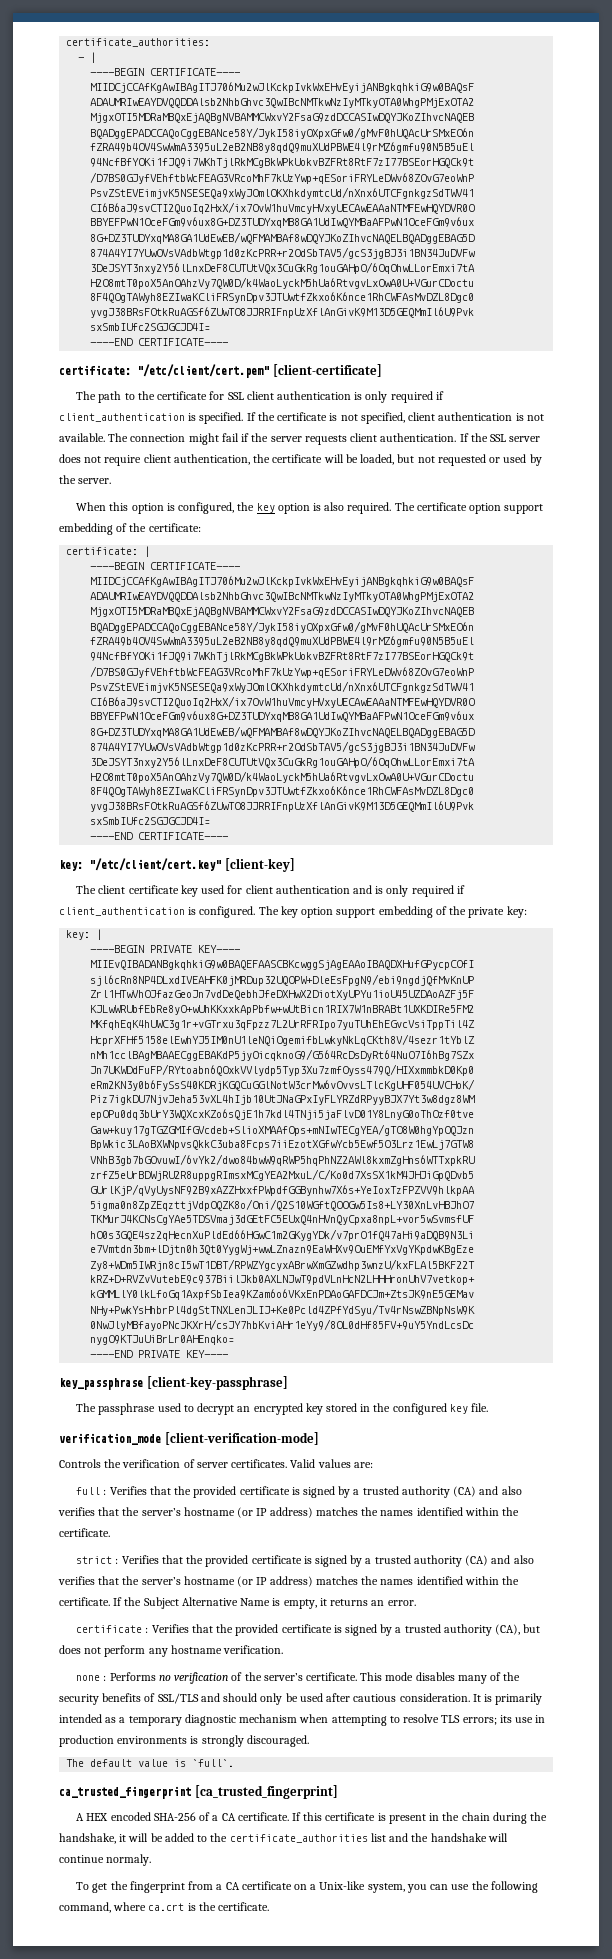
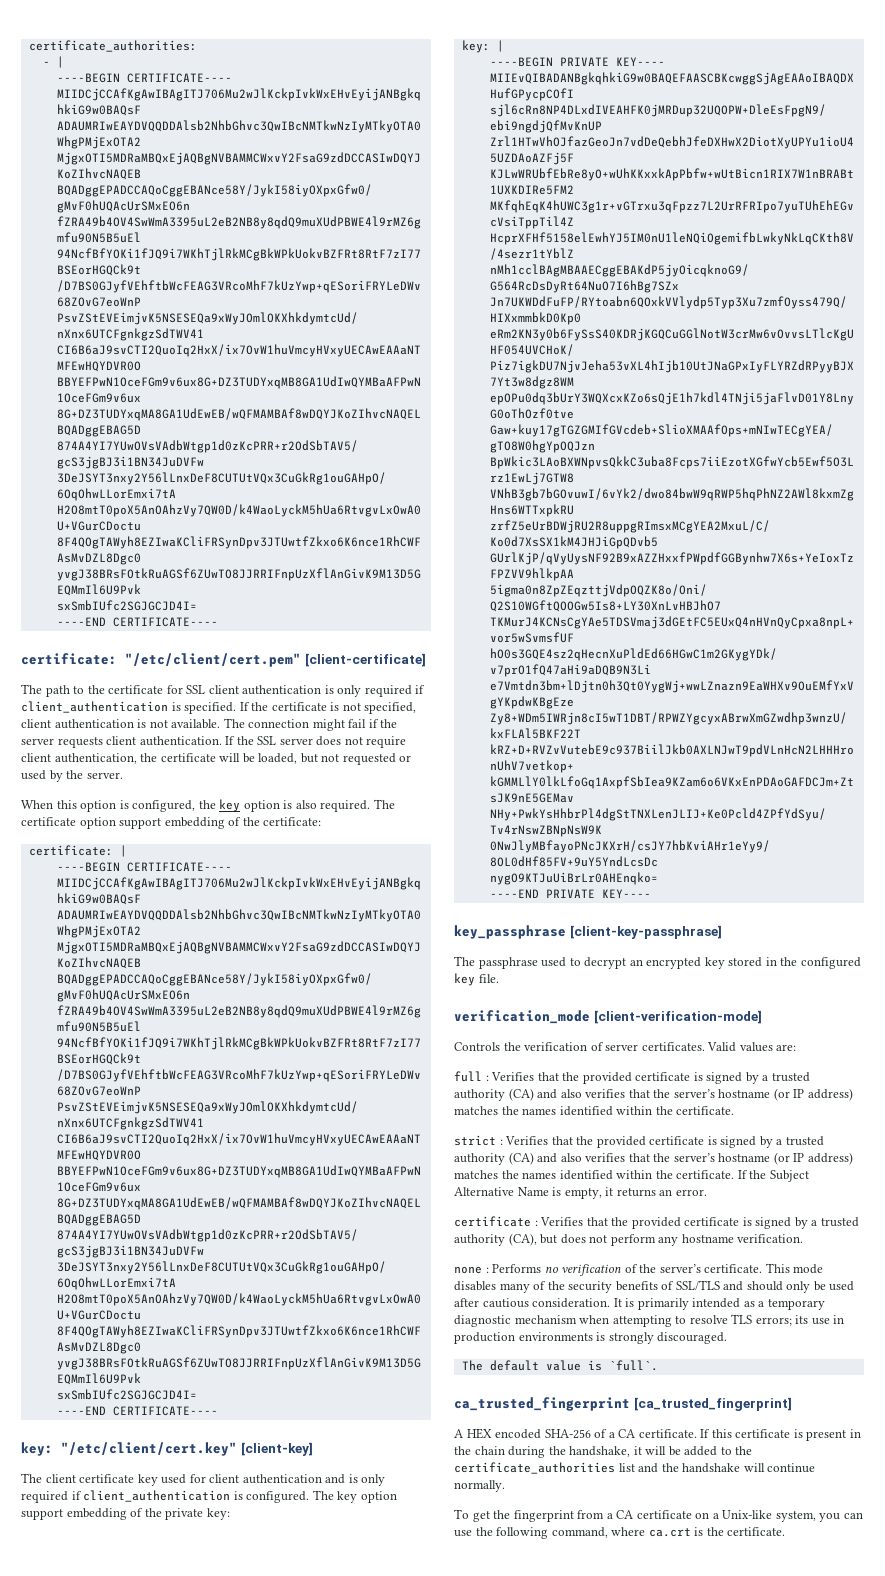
[106,1854,152,1866] normaly. -> [454,1480,505,1492] normally.

